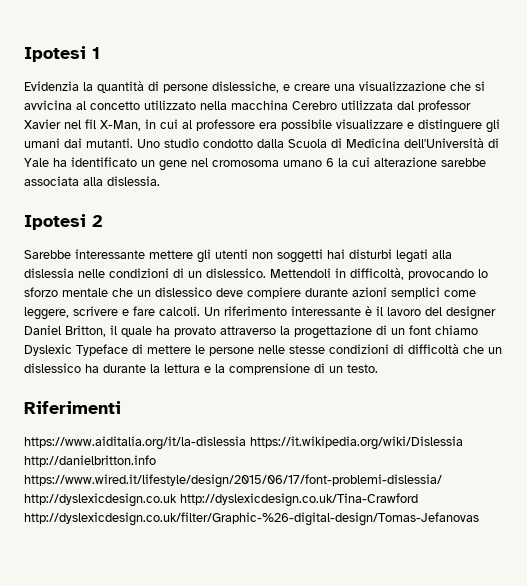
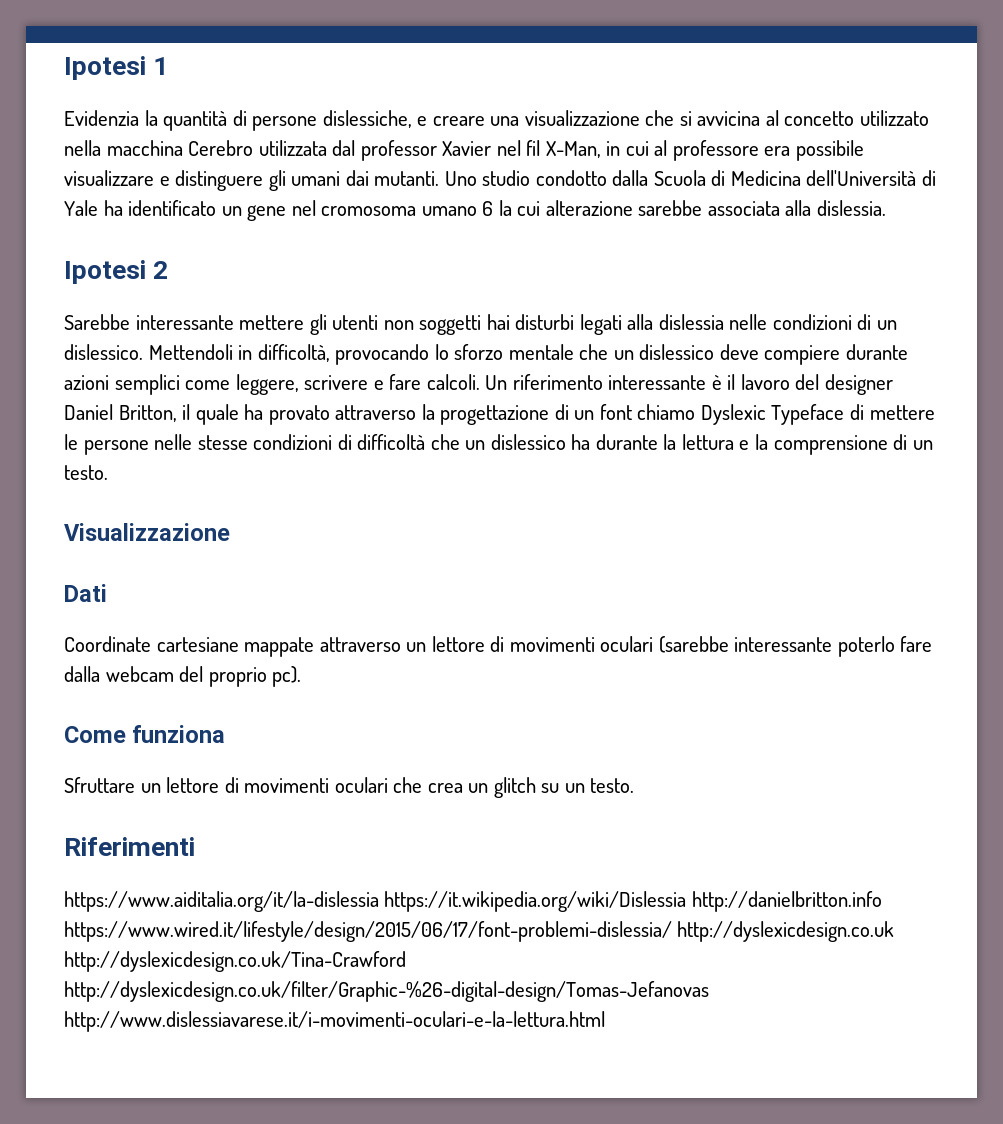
(378, 368) none -> [64,523,230,541] [64,584,107,602] [64,636,933,657] [64,666,302,687] [64,725,226,743] [64,777,635,798] // Visualizzazione // Dati // Coordinate cartesiane mappate attraverso un lettore di movimenti oculari (sarebbe interessante poterlo fare dalla webcam del proprio pc). // Come funziona // Sfruttare un lettore di movimenti oculari che crea un glitch su un testo.
(479, 519) none -> [64,1011,605,1032] http://www.dislessiavarese.it/i-movimenti-oculari-e-la-lettura.html

